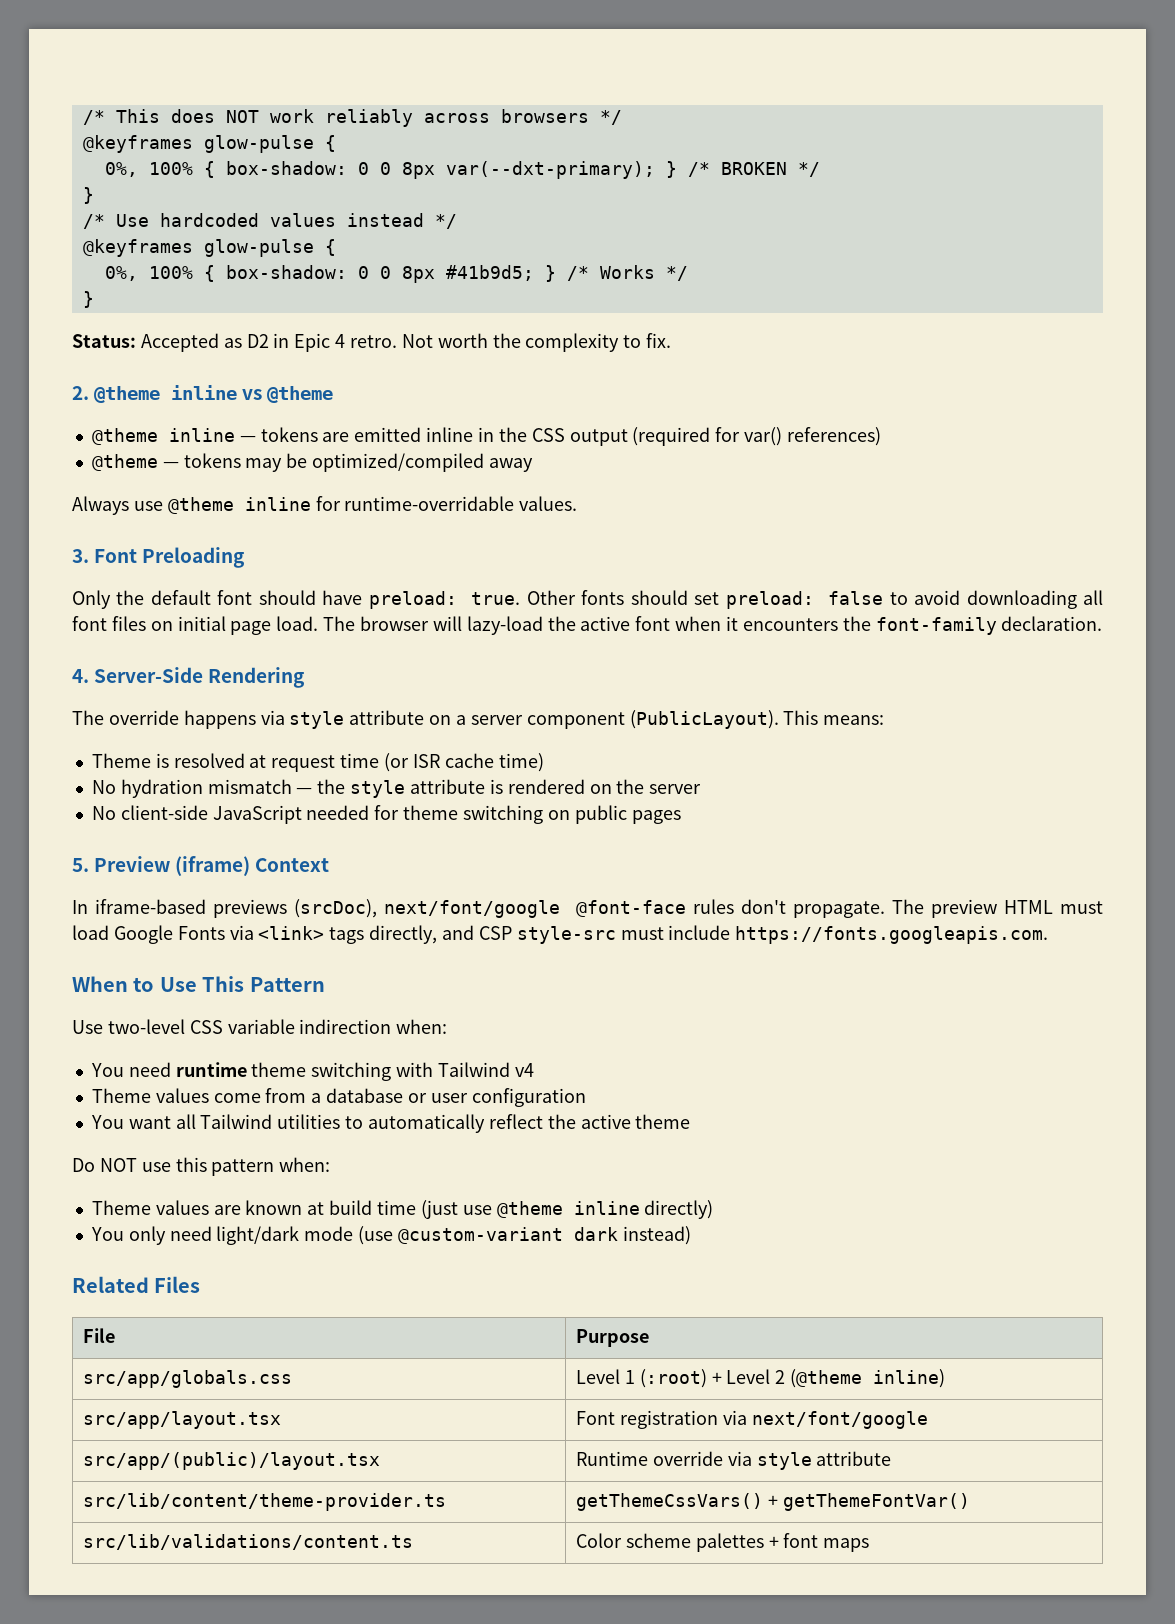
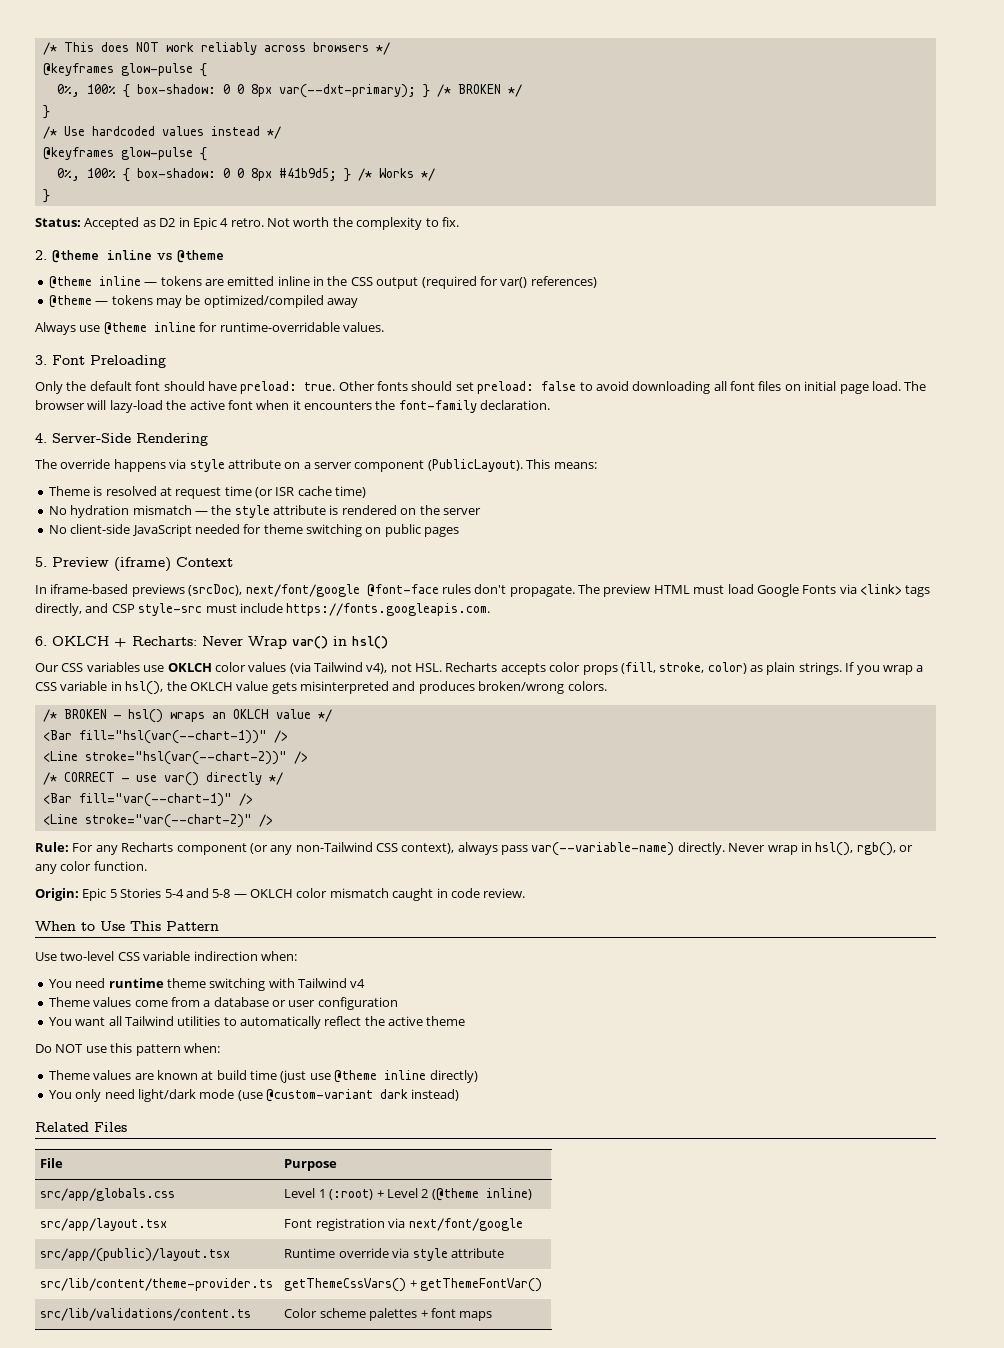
(1049, 935) none -> [35,636,388,649] [35,662,924,675] [35,681,607,695] [42,709,332,723] [42,730,288,744] [42,751,308,765] [42,772,283,786] [42,793,253,807] [42,814,273,828] [35,842,914,856] [35,861,147,874] [35,888,526,901] // 6. OKLCH + Recharts: Never Wrap var() in hsl() // Our CSS variables use OKLCH color values (via Tailwind v4), not HSL. Recharts accepts color props (fill, stroke, color) as plain strings. If you wrap a CSS variable in hsl(), the OKLCH value gets misinterpreted and produces broken/wrong colors. // /* BROKEN — hsl() wraps an OKLCH value */ // <Bar fill="hsl(var(--chart-1))" /> // <Line stroke="hsl(var(--chart-2))" /> // /* CORRECT — use var() directly */ // <Bar fill="var(--chart-1)" /> // <Line stroke="var(--chart-2)" /> // Rule: For any Recharts component (or any non-Tailwind CSS context), always pass var(--variable-name) directly. Never wrap in hsl(), rgb(), or any color function. // Origin: Epic 5 Stories 5-4 and 5-8 — OKLCH color mismatch caught in code review.

